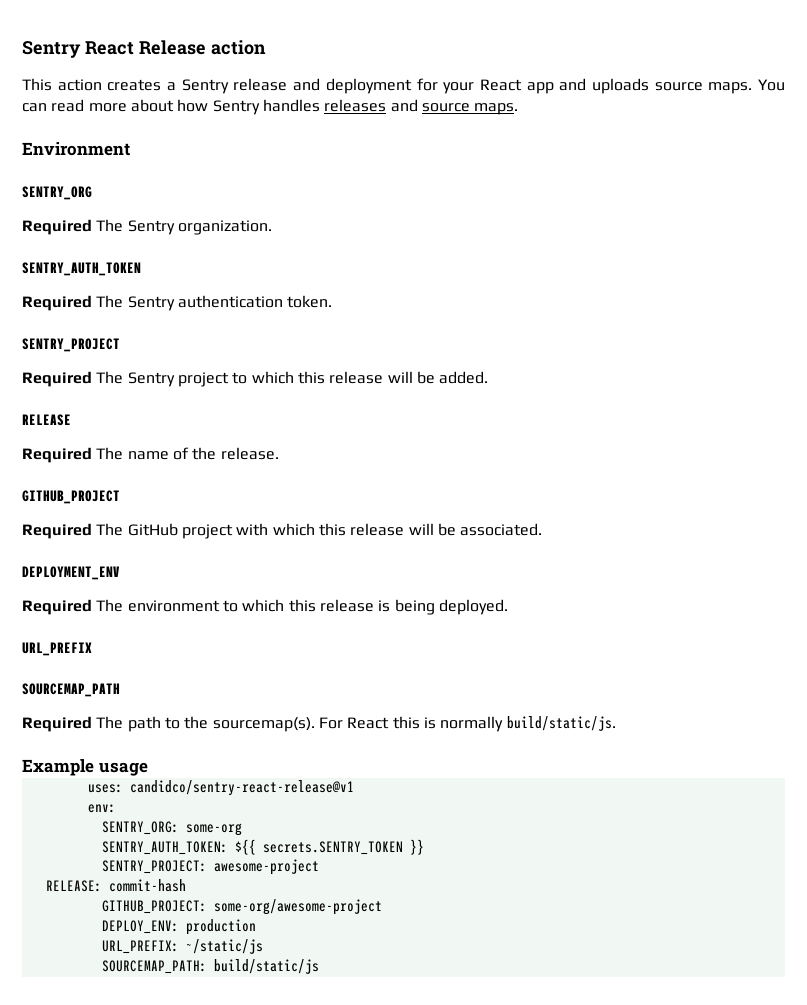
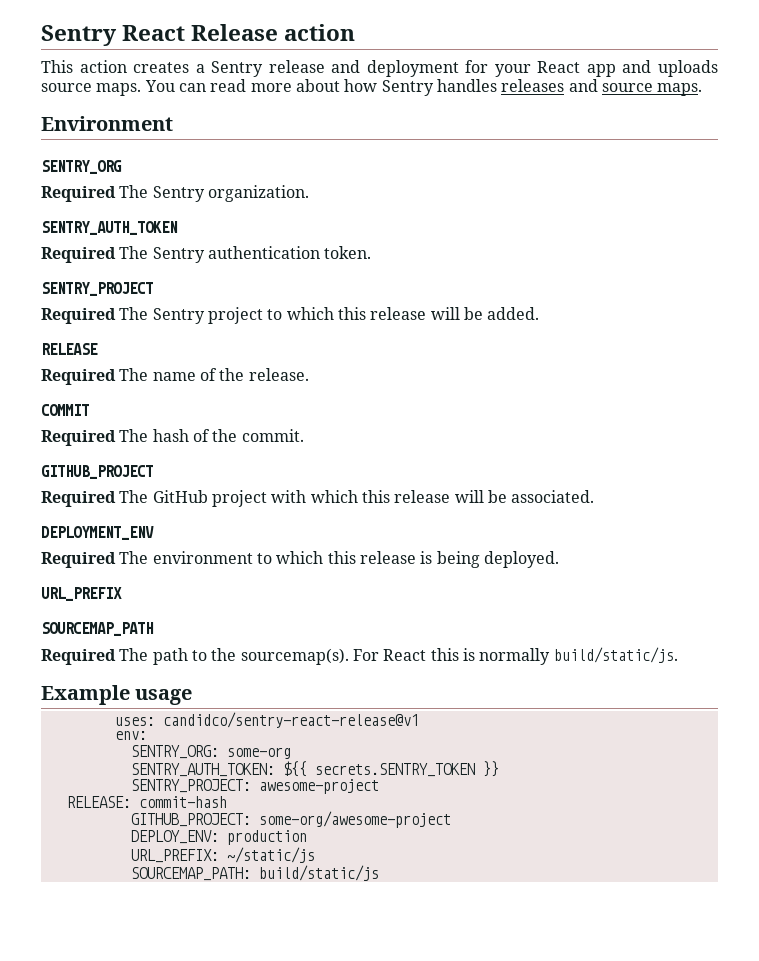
(279, 453) none -> [41,404,89,416] [41,429,304,446] // COMMIT // Required The hash of the commit.

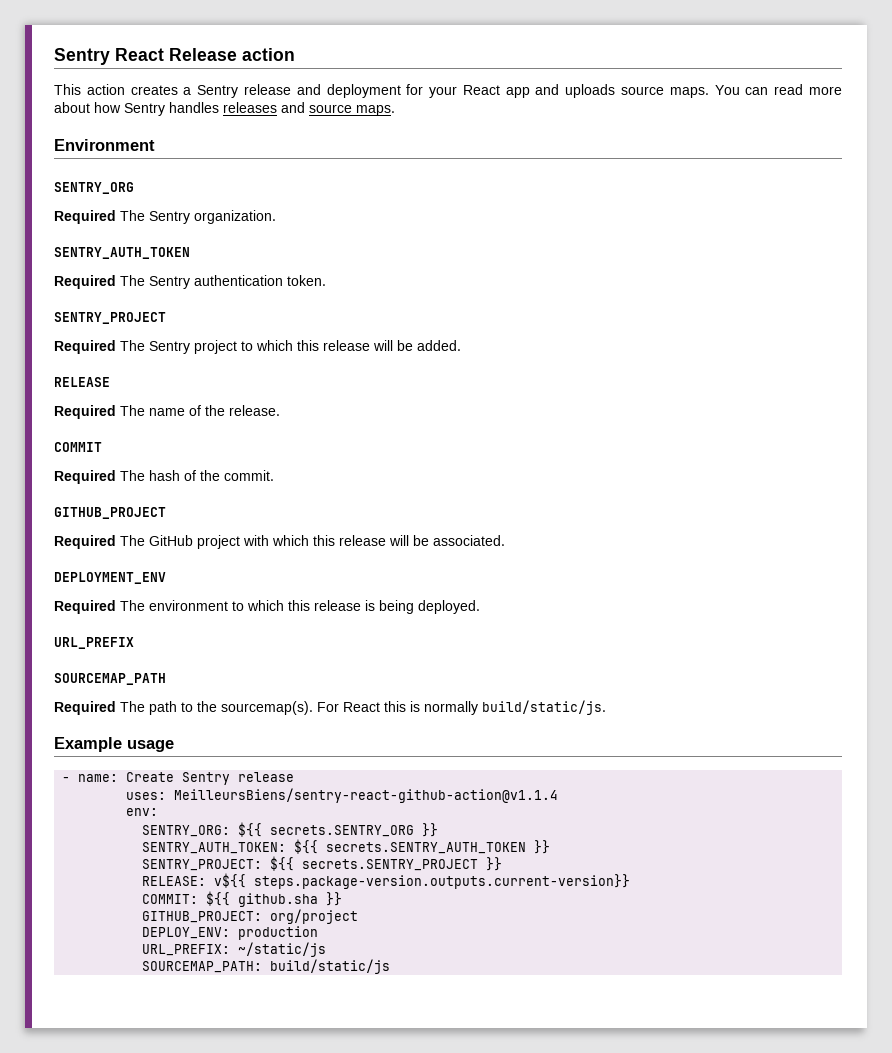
(193, 696) none -> [62,772,295,785] // - name: Create Sentry release
[162,712,419,728] candidco/sentry-react-release@v1 -> [174,788,559,803] MeilleursBiens/sentry-react-github-action@v1.1.4
[226,747,291,759] some-org -> [238,822,439,837] ${{ secrets.SENTRY_ORG }}
[314,763,475,777] secrets.SENTRY_TOKEN -> [326,842,527,854] secrets.SENTRY_AUTH_TOKEN
[258,779,379,794] [66,796,227,808] awesome-project // RELEASE: commit-hash -> [270,856,503,871] [142,873,631,889] [142,891,343,907] ${{ secrets.SENTRY_PROJECT }} // RELEASE: v${{ steps.package-version.outputs.current-version}} // COMMIT: ${{ github.sha }}
[258,811,451,828] some-org/awesome-project -> [270,909,359,924] org/project

